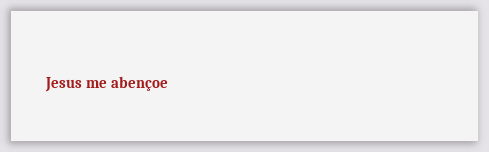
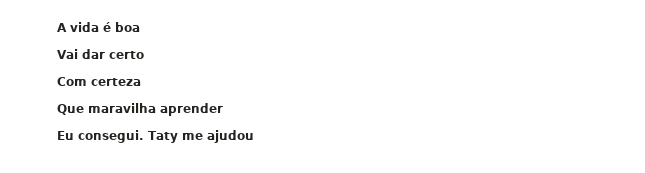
[45,76,168,92] Jesus me abençoe -> [57,22,140,32] [57,49,144,59] [57,77,141,86] [57,103,223,116] [57,130,254,143] A vida é boa // Vai dar certo // Com certeza // Que maravilha aprender // Eu consegui. Taty me ajudou

